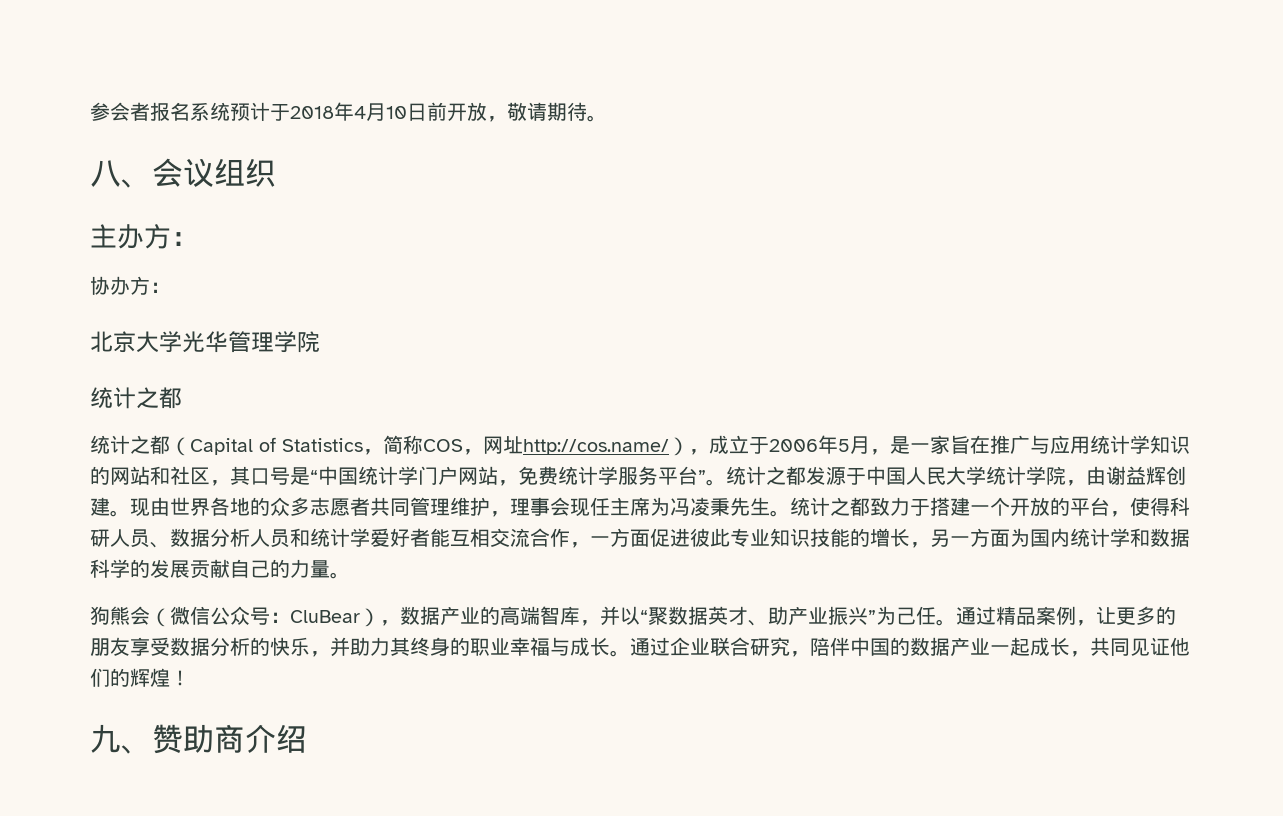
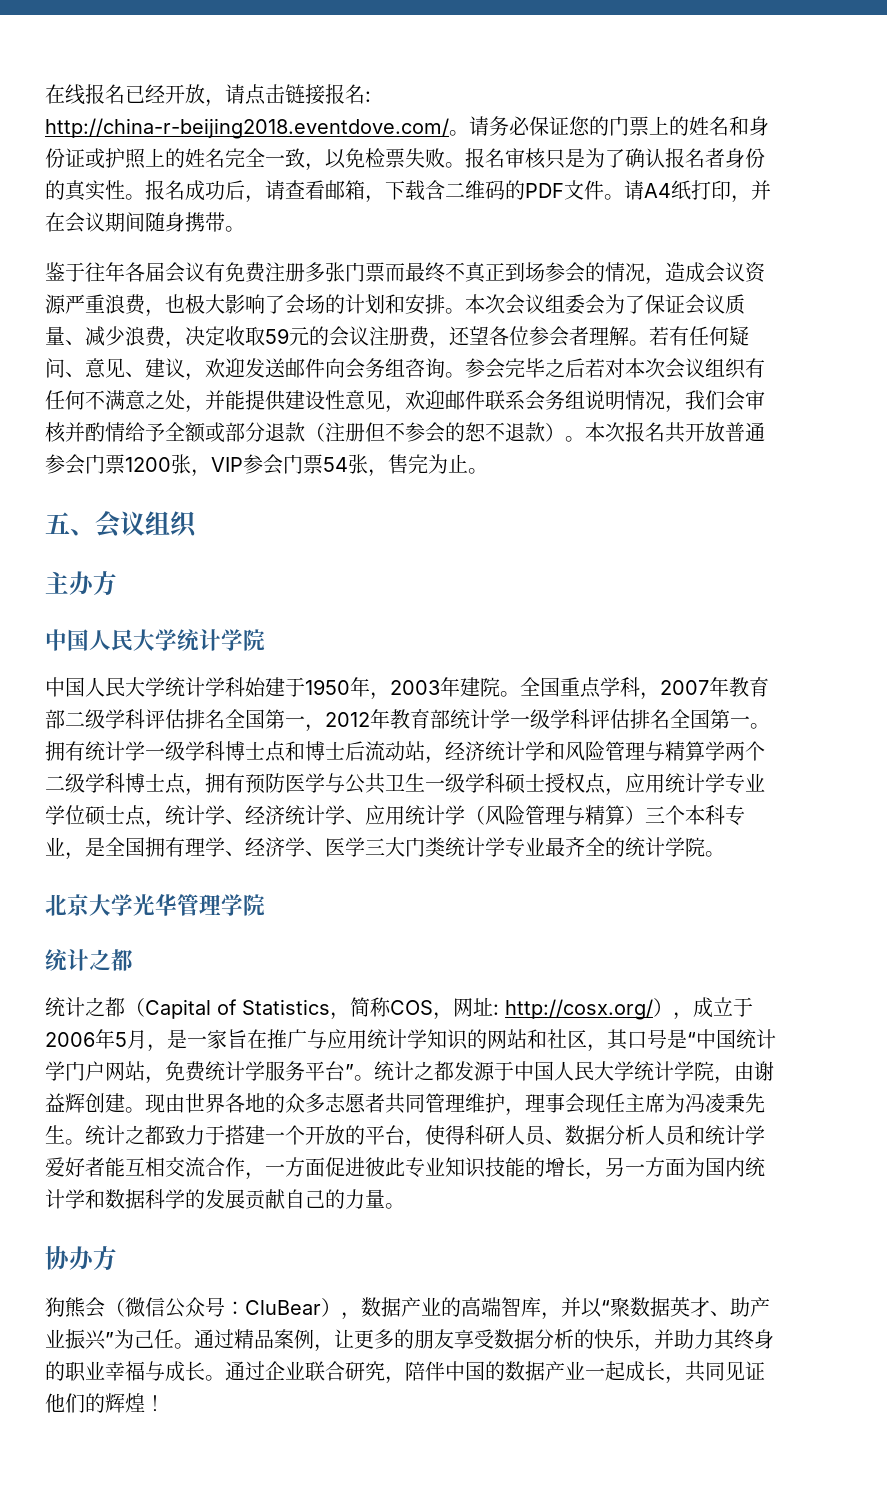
[90,102,607,122] [90,160,121,187] 参会者报名系统预计于2018年4月10日前开放，敬请期待。 // 八 -> [45,84,371,107] [45,116,769,139] [45,148,765,171] [45,180,771,203] [45,212,245,233] [45,262,766,285] [45,294,745,317] [45,326,749,349] [45,358,765,381] [45,390,765,413] [45,422,765,443] [45,454,488,477] [45,512,70,534] 在线报名已经开放，请点击链接报名: http://china-r-beijing2018.eventdove.com/。请务必保证您的门票上的姓名和身份证或护照上的姓名完全一致，以免检票失败。报名审核只是为了确认报名者身份的真实性。报名成功后，请查看邮箱，下载含二维码的PDF文件。请A4纸打印，并在会议期间随身携带。 // 鉴于往年各届会议有免费注册多张门票而最终不真正到场参会的情况，造成会议资源严重浪费，也极大影响了会场的计划和安排。本次会议组委会为了保证会议质量、减少浪费，决定收取59元的会议注册费，还望各位参会者理解。若有任何疑问、意见、建议，欢迎发送邮件向会务组咨询。参会完毕之后若对本次会议组织有任何不满意之处，并能提供建设性意见，欢迎邮件联系会务组说明情况，我们会审核并酌情给予全额或部分退款（注册但不参会的恕不退款）。本次报名共开放普通参会门票1200张，VIP参会门票54张，售完为止。 // 五
[171,232,198,246] [90,276,170,295] ： // 协办方： -> [45,629,265,651] [45,677,769,700] [45,709,770,732] [45,741,765,764] [45,773,765,796] [45,805,745,828] [45,837,725,860] // 中国人民大学统计学院 // 中国人民大学统计学科始建于1950年，2003年建院。全国重点学科，2007年教育部二级学科评估排名全国第一，2012年教育部统计学一级学科评估排名全国第一。拥有统计学一级学科博士点和博士后流动站，经济统计学和风险管理与精算学两个二级学科博士点，拥有预防医学与公共卫生一级学科硕士授权点，应用统计学专业学位硕士点，统计学、经济统计学、应用统计学（风险管理与精算）三个本科专业，是全国拥有理学、经济学、医学三大门类统计学专业最齐全的统计学院。
[523,439,669,455] http://cos.name/ -> [493,999,653,1020] : http://cosx.org/
(350, 575) none -> [45,1246,117,1271] // 协办方
[90,724,307,754] // 九、赞助商介绍 -> (165, 1403) none

